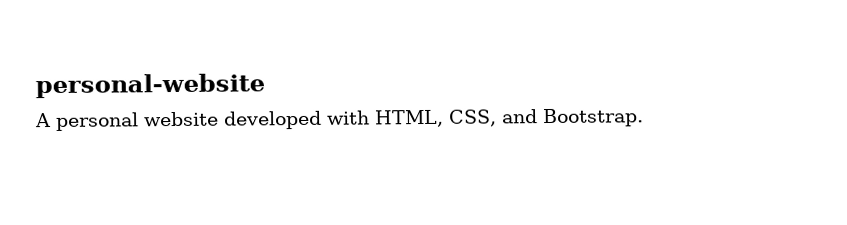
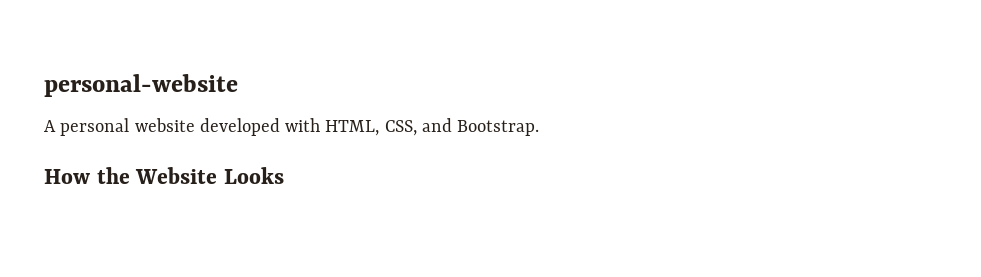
(644, 118) none -> [44,167,284,184] // How the Website Looks

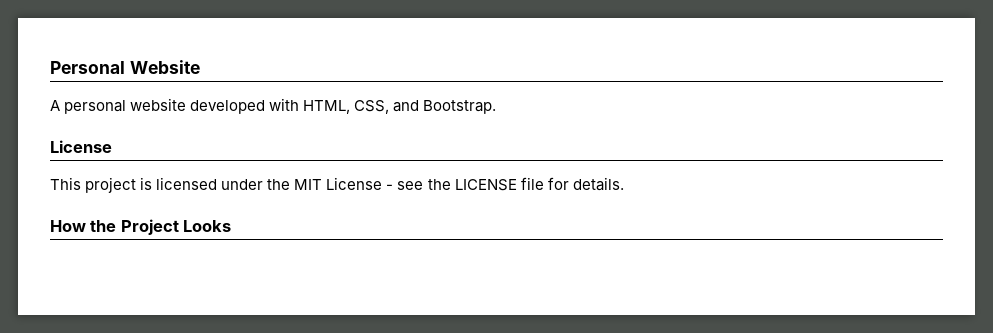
[44,74,238,97] personal-website -> [50,60,200,74] Personal Website
(540, 128) none -> [50,140,112,153] [50,177,624,193] // License // This project is licensed under the MIT License - see the LICENSE file for details.
[135,167,218,184] Website -> [120,219,179,235] Project

